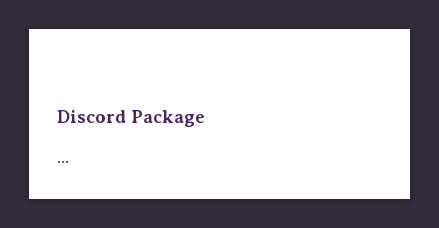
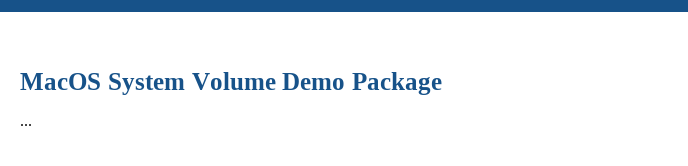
[57,110,126,123] Discord -> [20,72,346,95] MacOS System Volume Demo

